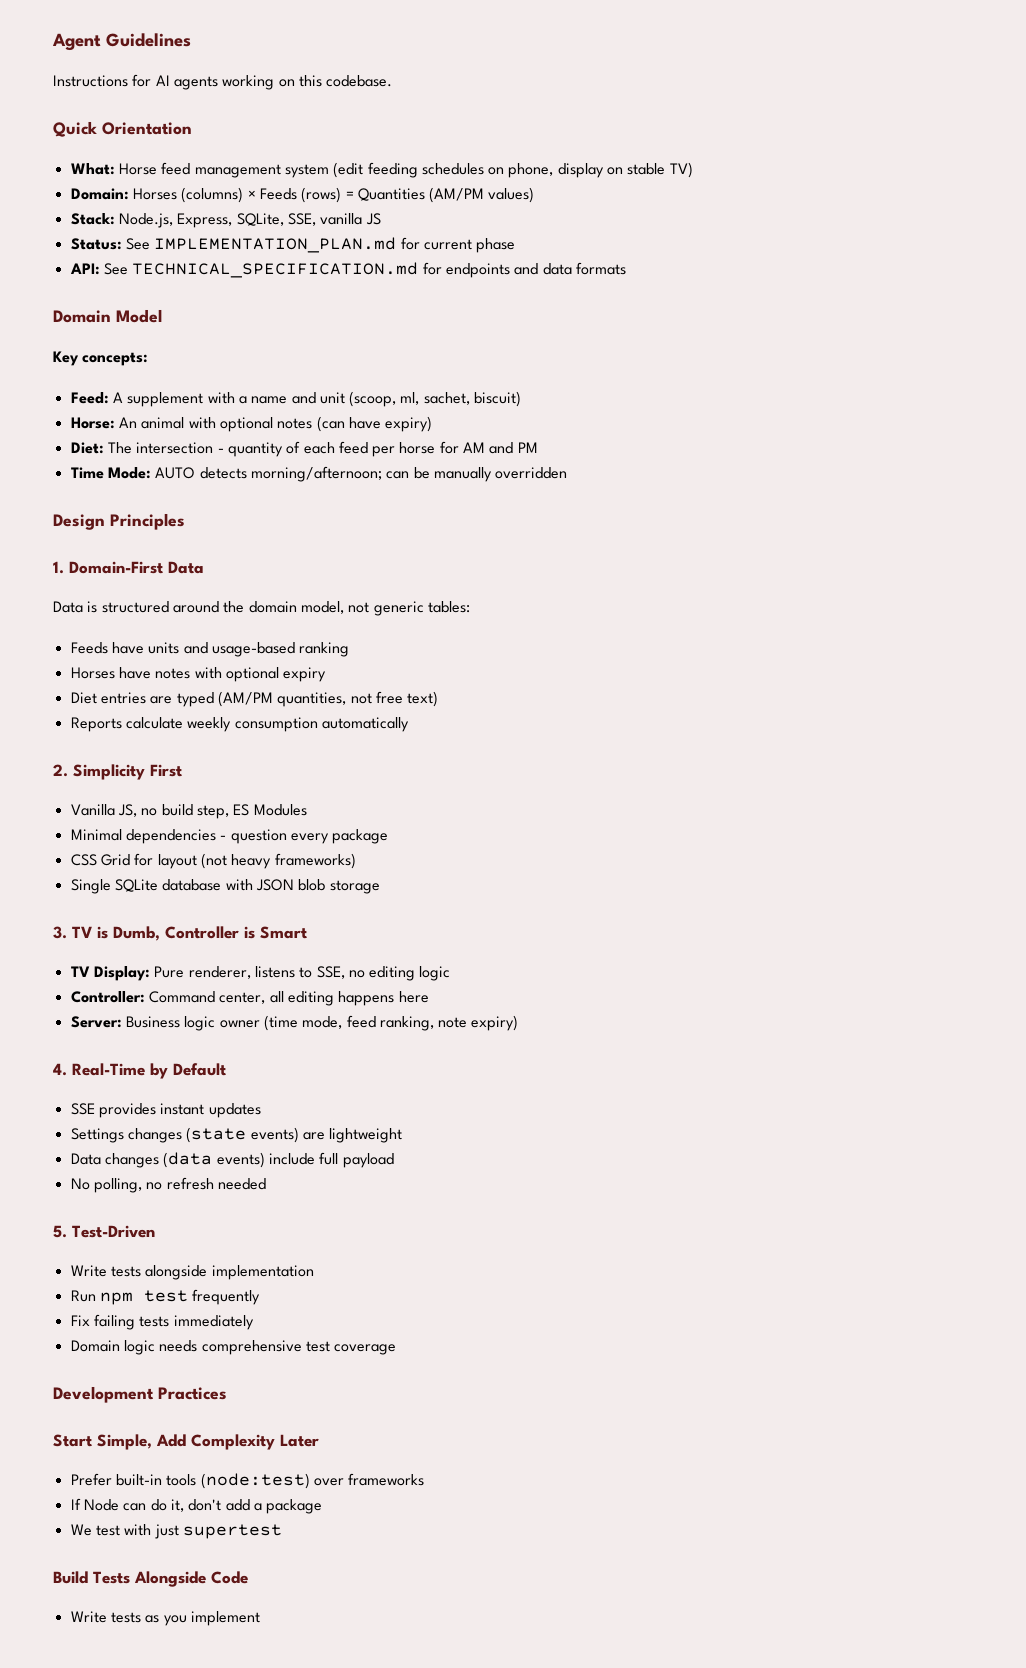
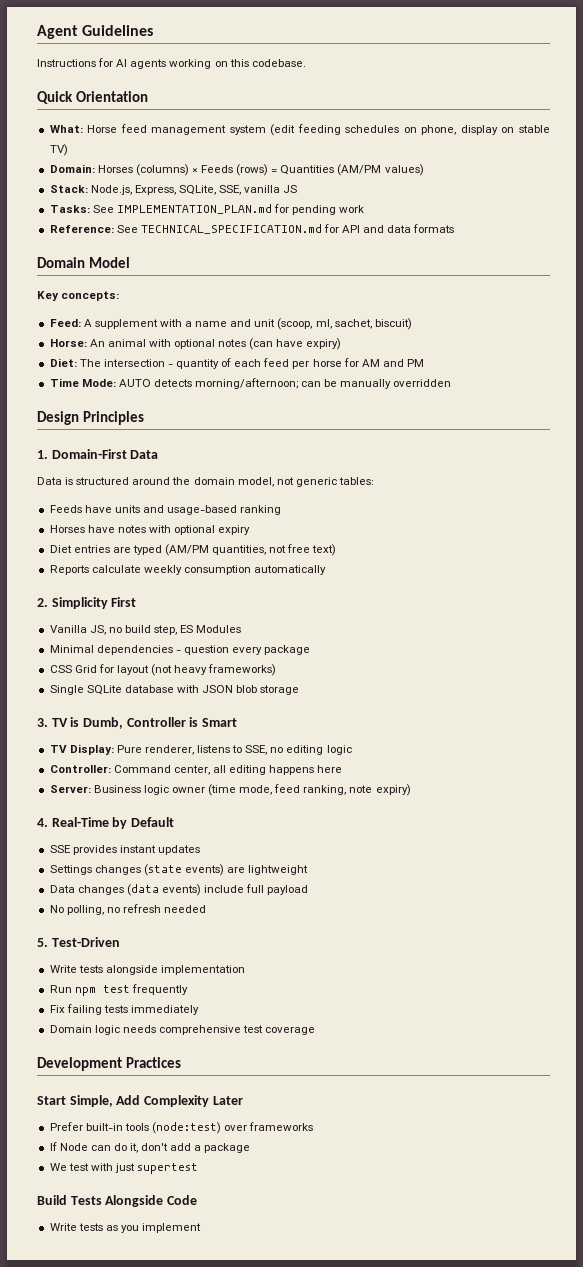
[70,238,122,250] Status: -> [49,205,90,213] Tasks:
[423,238,516,253] [69,263,100,275] current phase // API: -> [292,205,365,215] [49,225,114,233] pending work // Reference:
[445,263,510,278] endpoints -> [342,225,361,233] API

